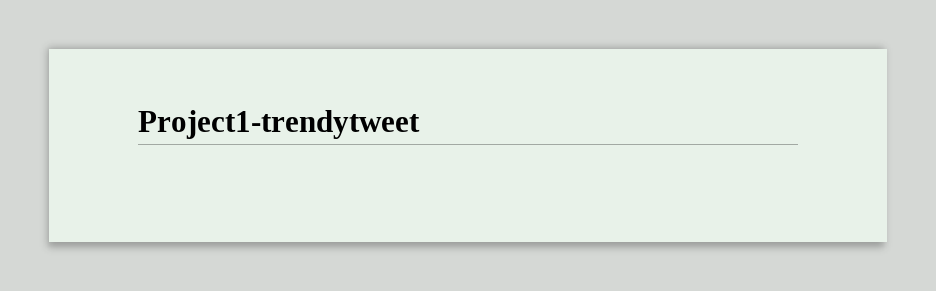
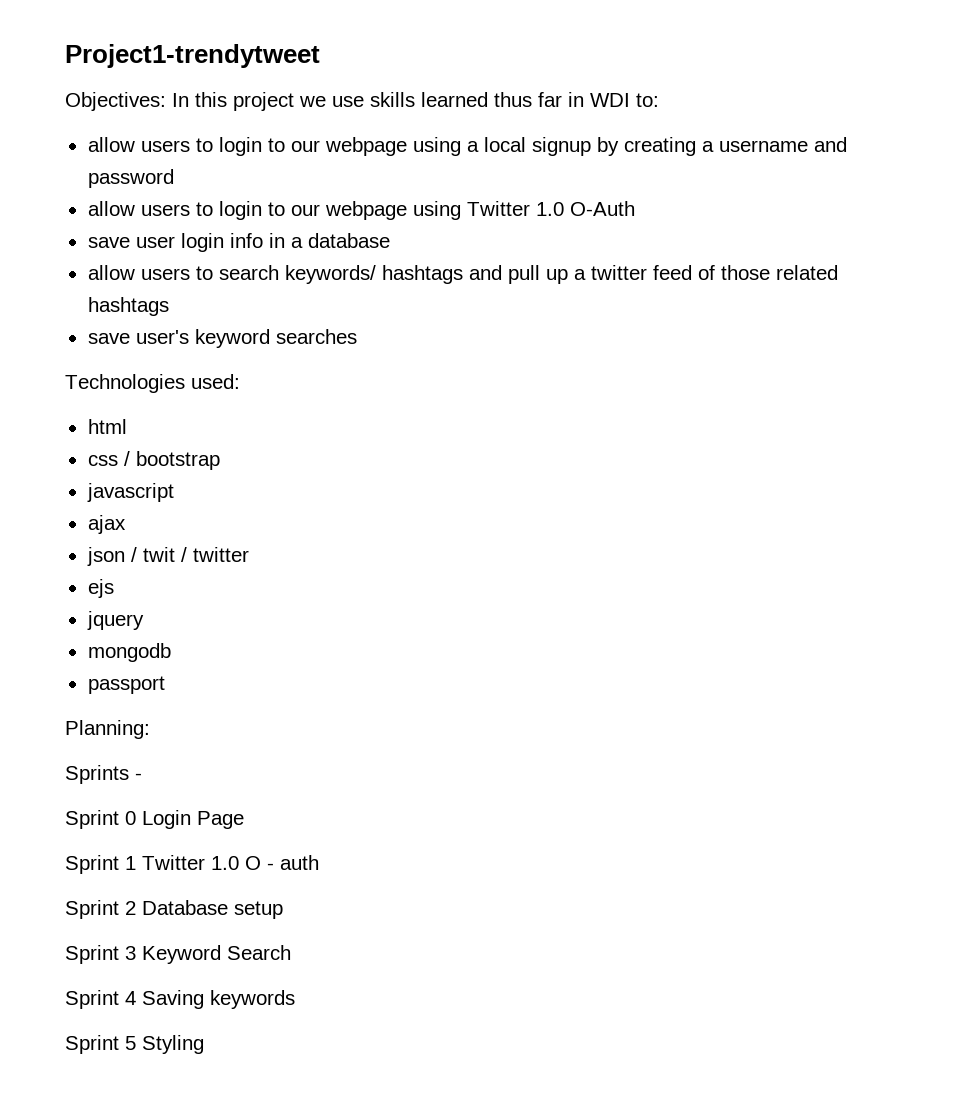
(420, 124) none -> [65,92,659,111] [87,137,847,156] [87,169,174,188] [87,201,635,220] [87,233,390,252] [87,265,838,284] [87,297,169,316] [87,329,357,348] [65,374,240,393] [87,419,127,434] [87,451,220,470] [86,483,174,502] [87,515,126,534] [86,547,249,566] [87,579,114,598] [86,611,144,630] [87,643,171,662] [87,676,165,694] [65,720,150,739] [65,765,142,784] [65,810,244,829] [65,855,319,874] [65,900,283,919] [65,945,291,964] [65,990,295,1009] [65,1035,204,1054] // Objectives: In this project we use skills learned thus far in WDI to: // allow users to login to our webpage using a local signup by creating a username and password // allow users to login to our webpage using Twitter 1.0 O-Auth // save user login info in a database // allow users to search keywords/ hashtags and pull up a twitter feed of those related hashtags // save user's keyword searches // Technologies used: // html // css / bootstrap // javascript // ajax // json / twit / twitter // ejs // jquery // mongodb // passport // Planning: // Sprints - // Sprint 0 Login Page // Sprint 1 Twitter 1.0 O - auth // Sprint 2 Database setup // Sprint 3 Keyword Search // Sprint 4 Saving keywords // Sprint 5 Styling

